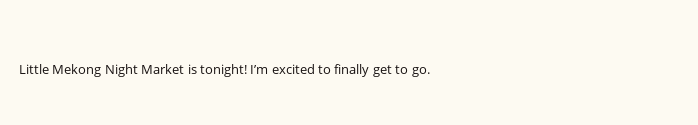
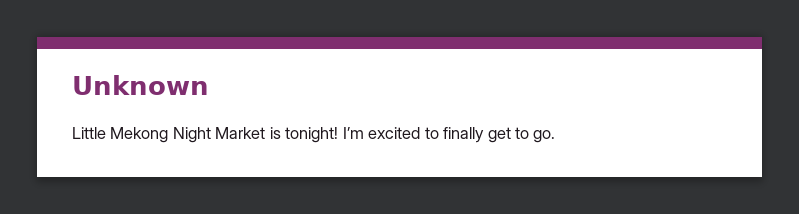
(19, 69) none -> [72,75,209,95] Unknown //

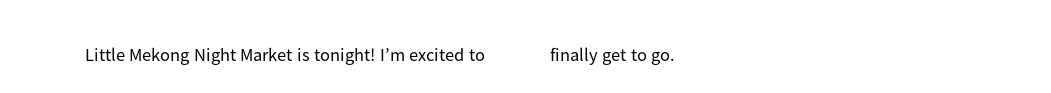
[72,75,209,95] Unknown // -> (85, 54) none

